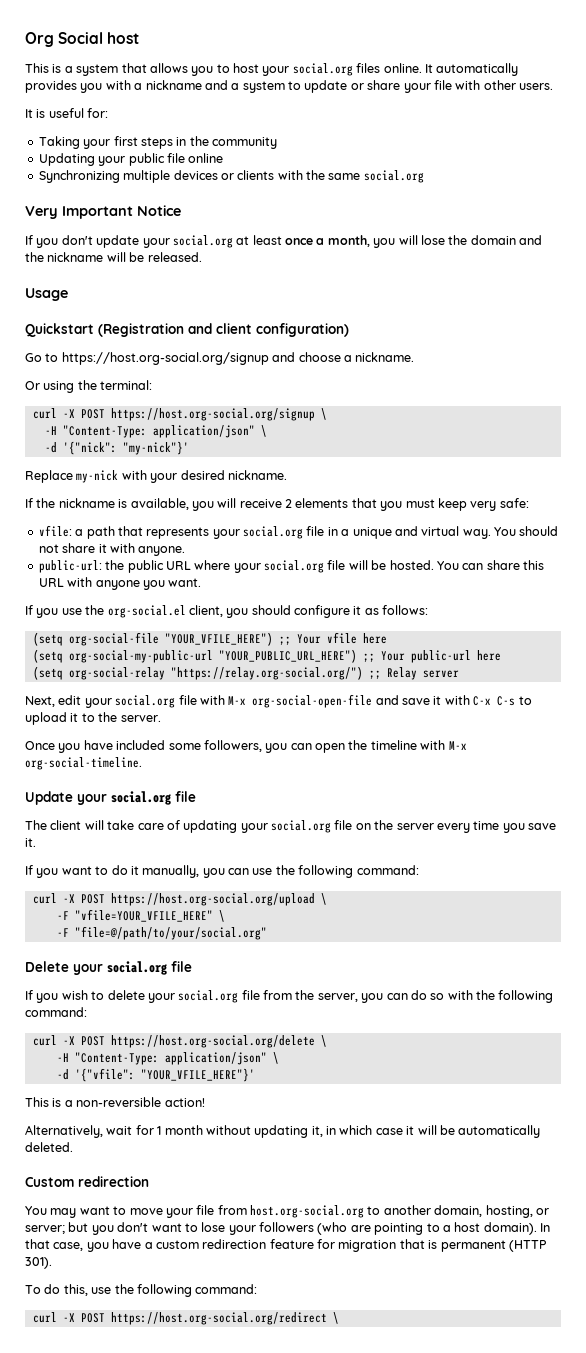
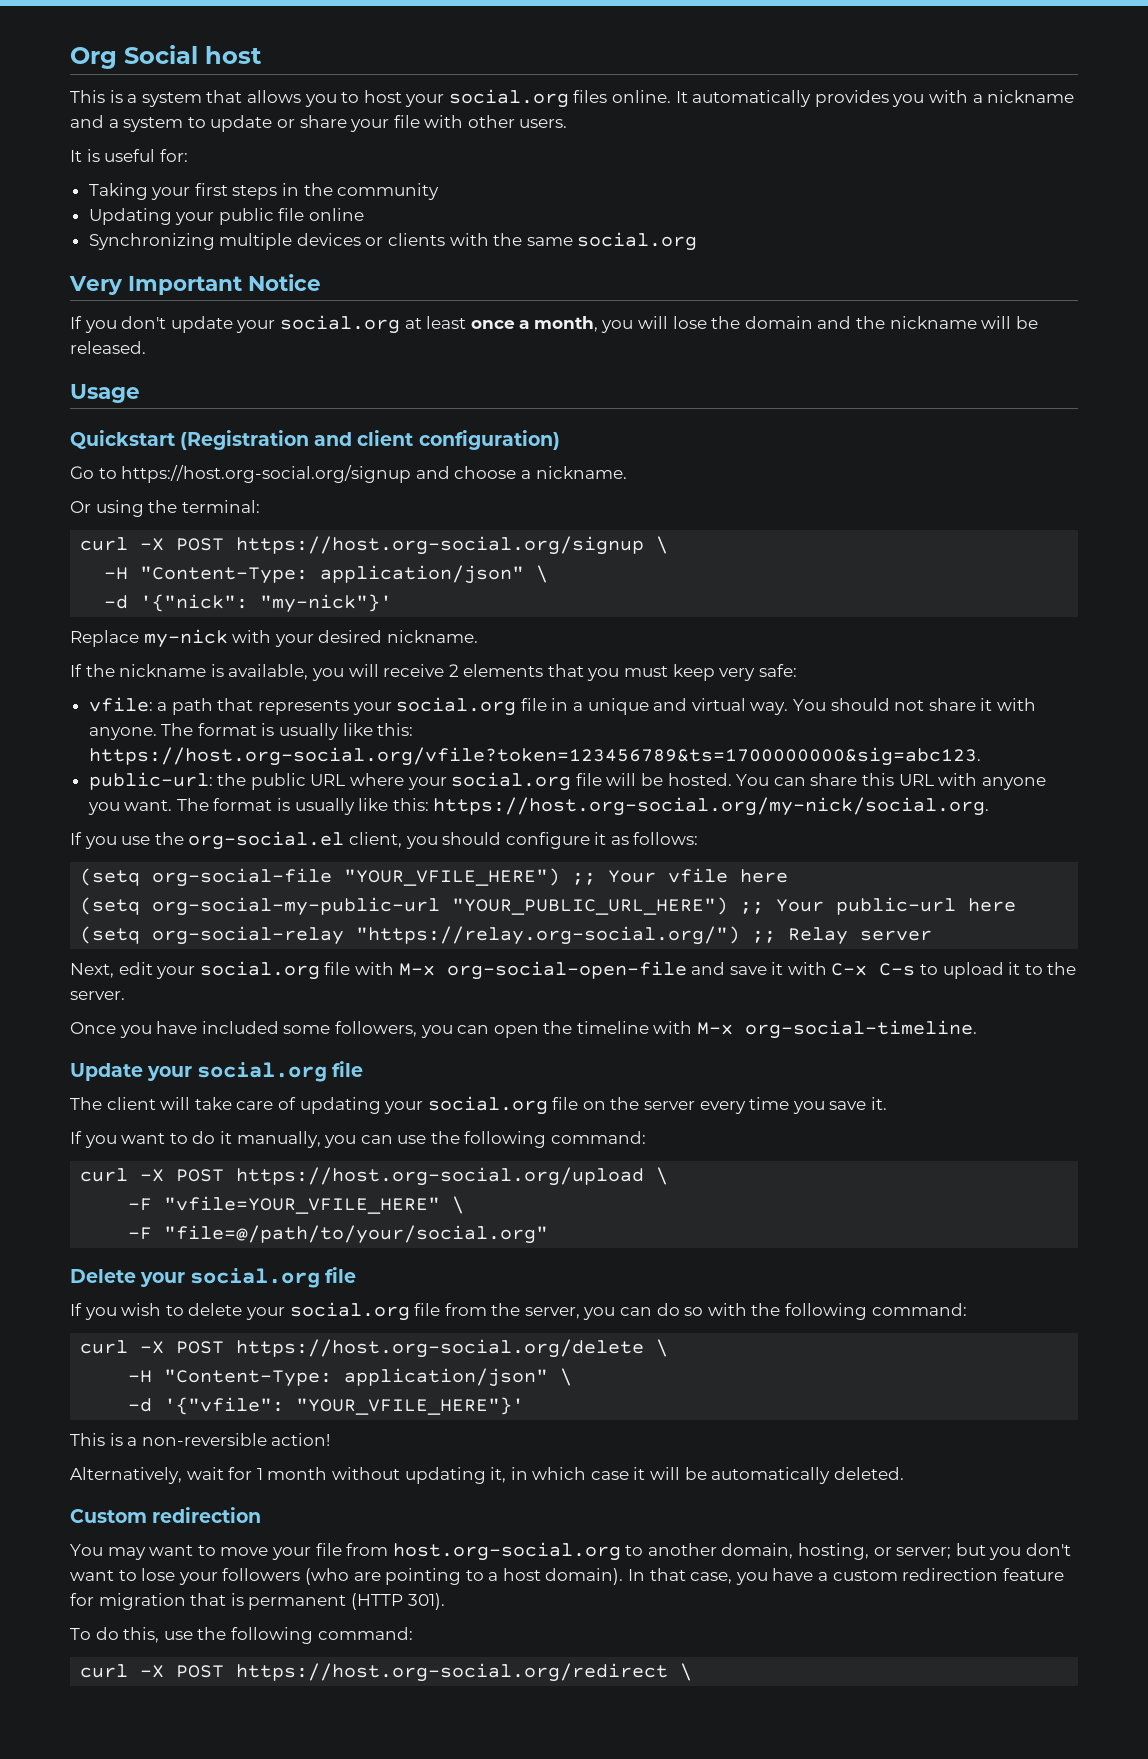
(186, 551) none -> [161,723,414,740] [88,747,981,766] The format is usually like this: https://host.org-social.org/vfile?token=123456789&ts=1700000000&sig=abc123.
(202, 582) none -> [176,797,990,816] The format is usually like this: https://host.org-social.org/my-nick/social.org.

